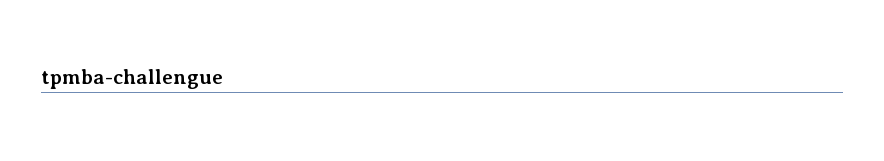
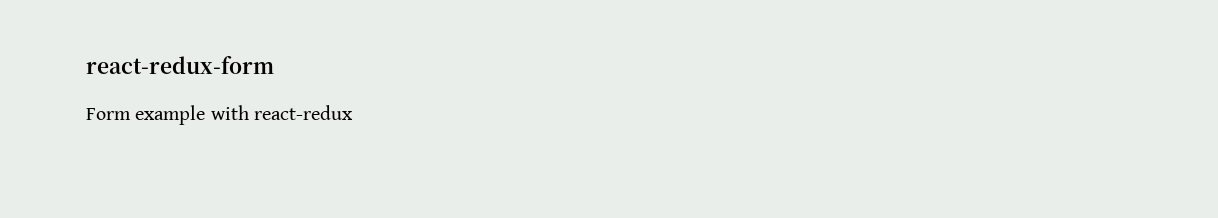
[41,69,223,89] tpmba-challengue -> [86,56,274,74] [86,105,353,125] react-redux-form // Form example with react-redux

